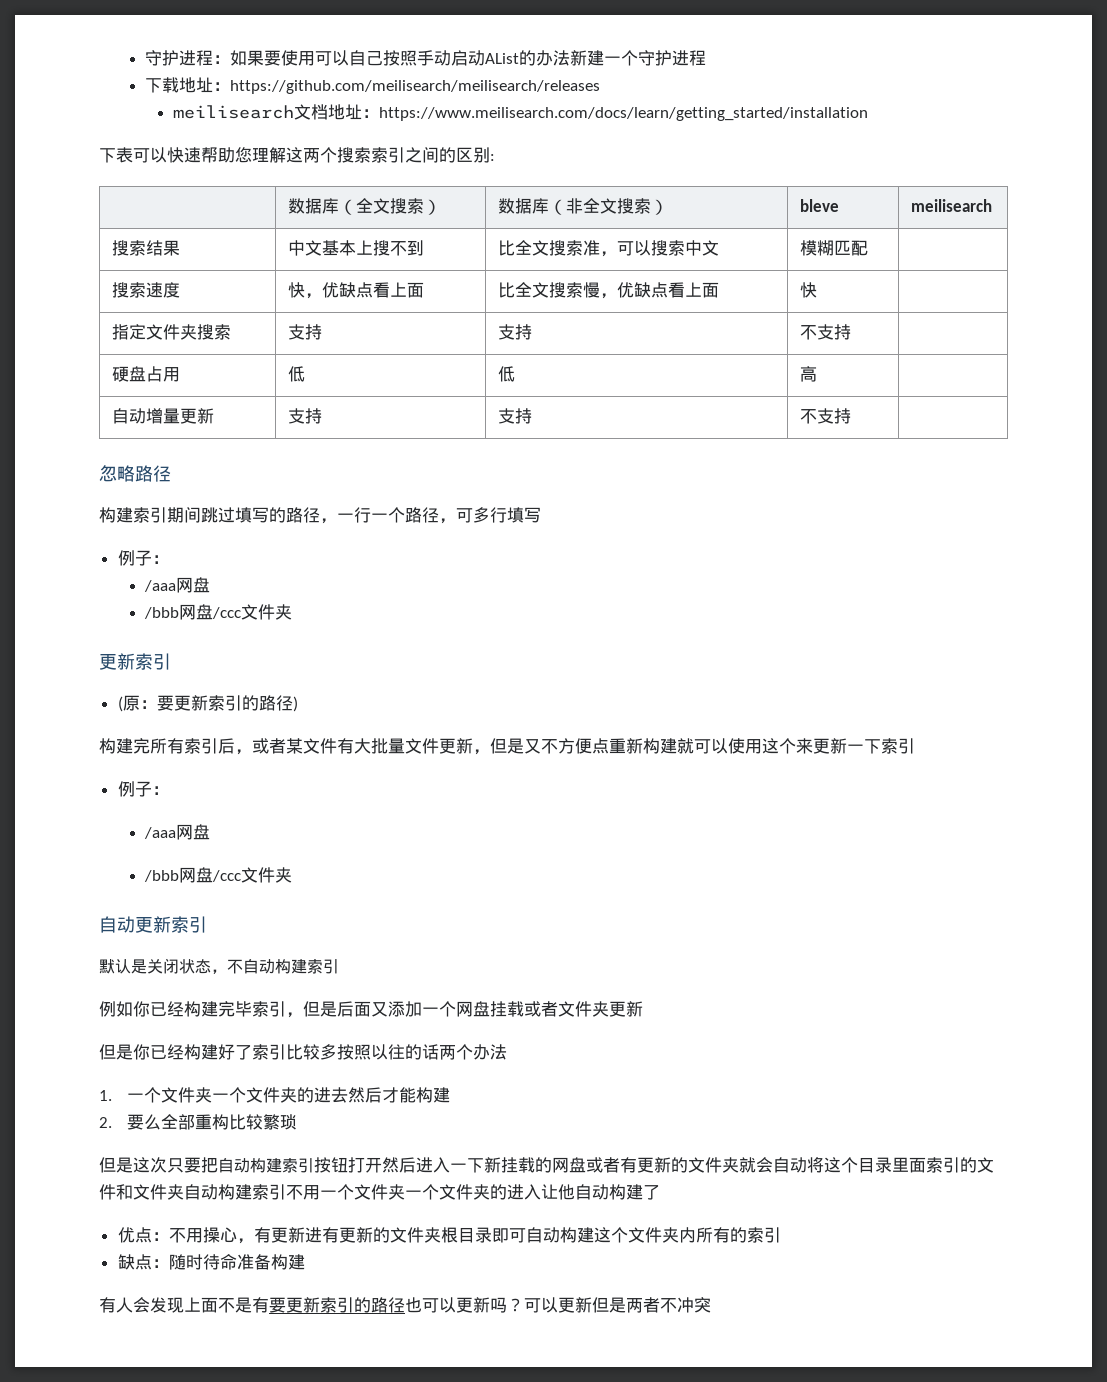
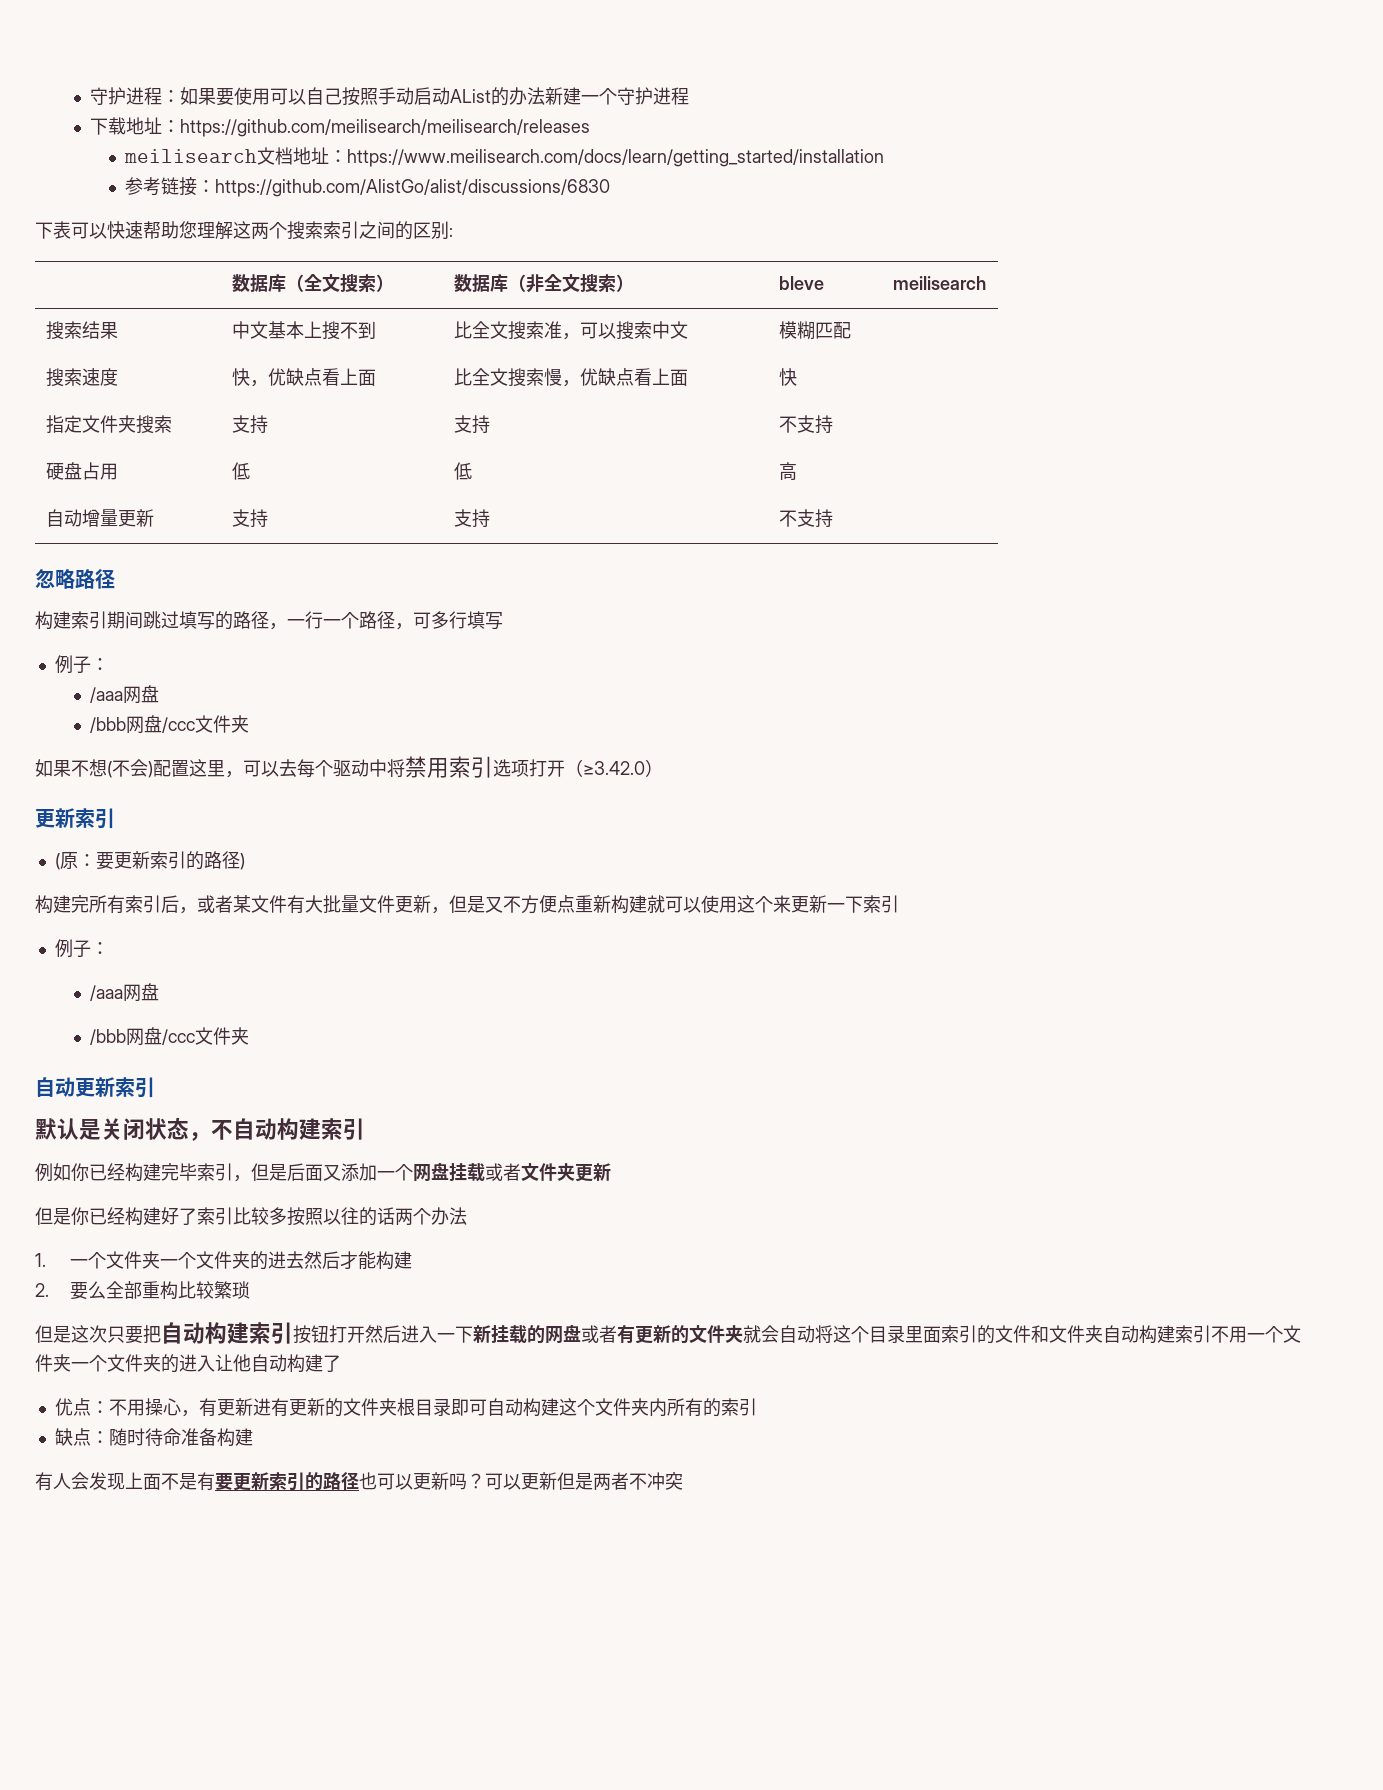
(869, 114) none -> [125,177,611,197] // 参考链接：https://github.com/AlistGo/alist/discussions/6830
(293, 612) none -> [35,756,663,778] // 如果不想(不会)配置这里，可以去每个驱动中将禁用索引选项打开（≥3.42.0）

